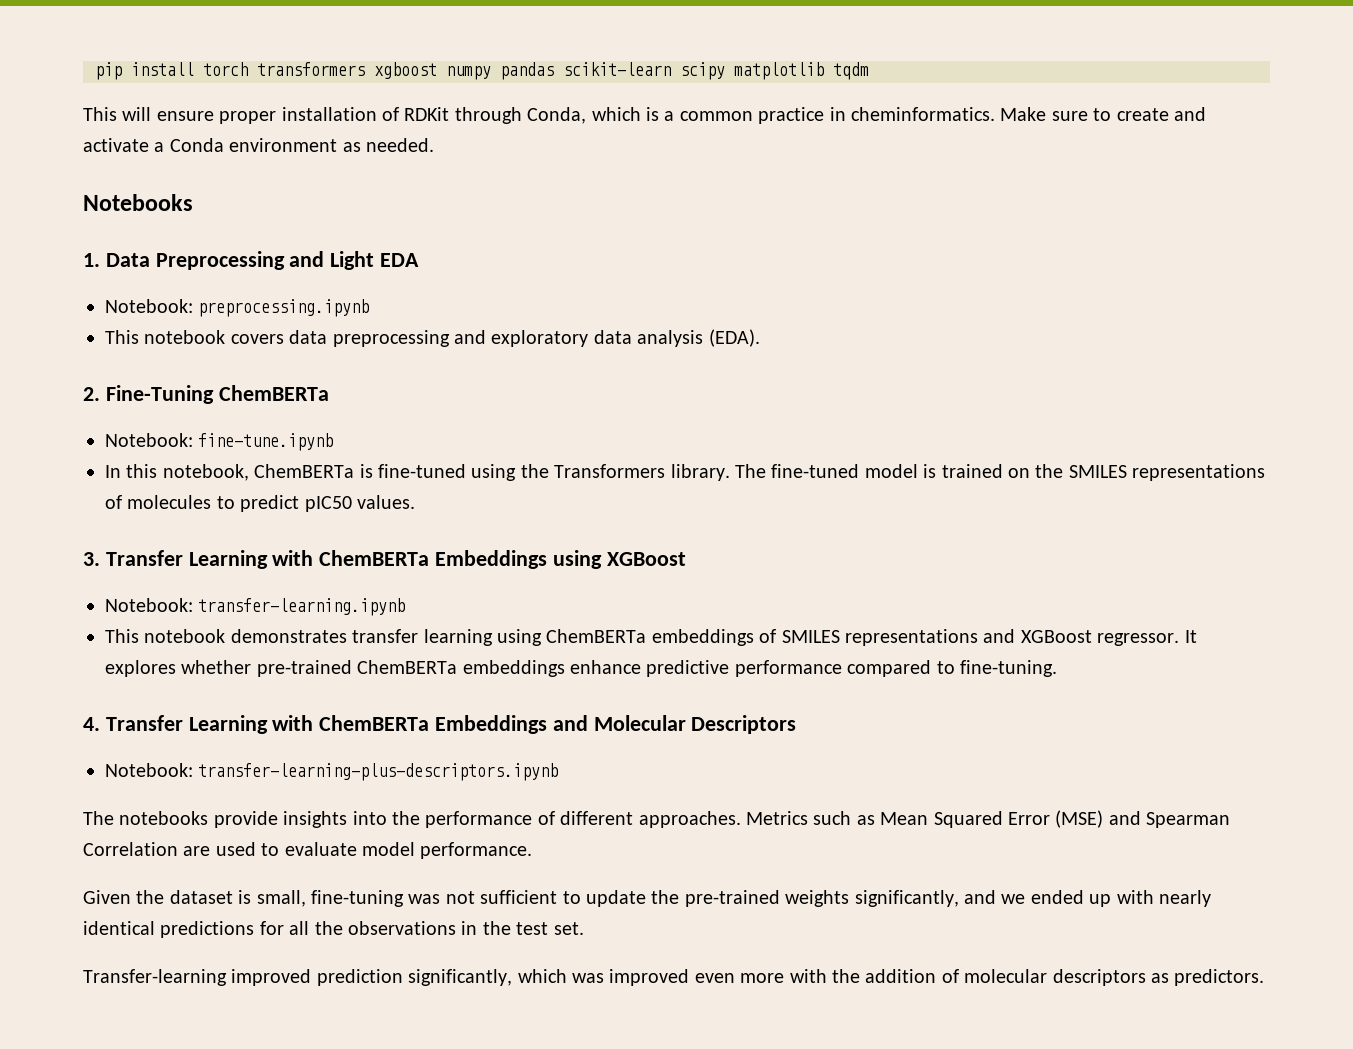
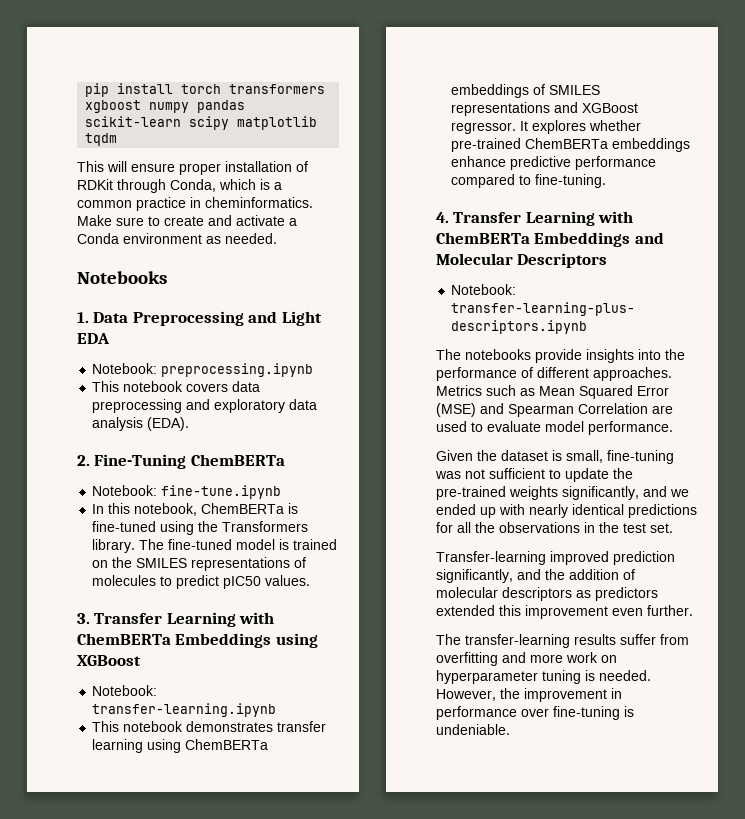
[517,969,827,986] which was improved even more with -> [517,569,541,580] and
[1174,969,1265,986] predictors. -> [595,587,658,601] [436,605,693,619] [436,634,689,648] [436,652,617,666] [436,670,651,684] [436,688,622,702] [436,706,634,720] [436,724,510,735] predictors extended this improvement even further. // The transfer-learning results suffer from overfitting and more work on hyperparameter tuning is needed. However, the improvement in performance over fine-tuning is undeniable.

